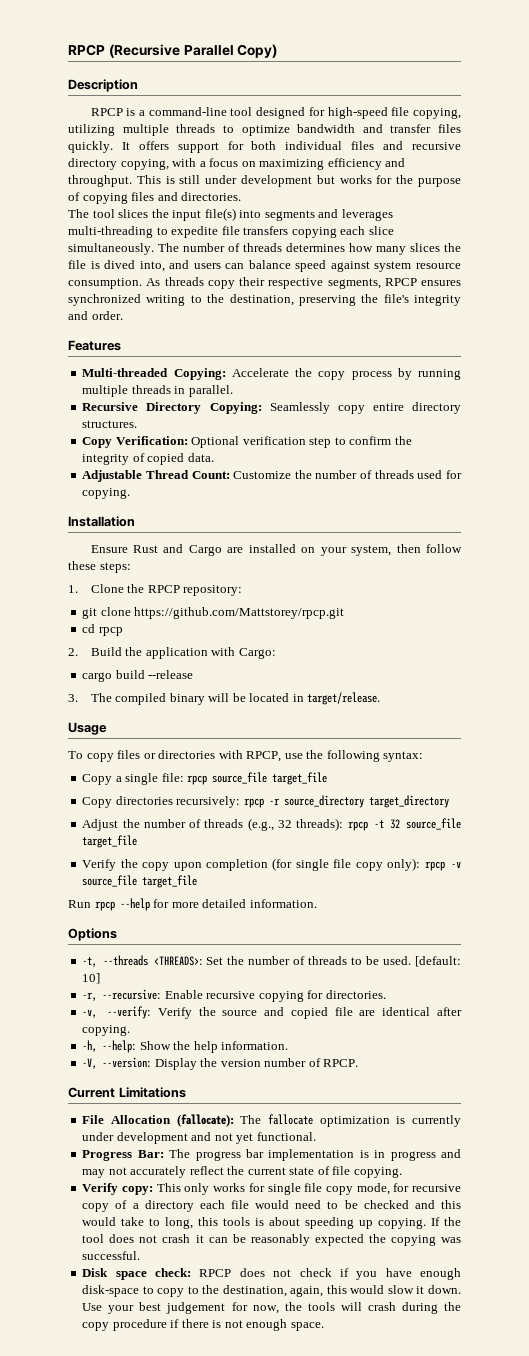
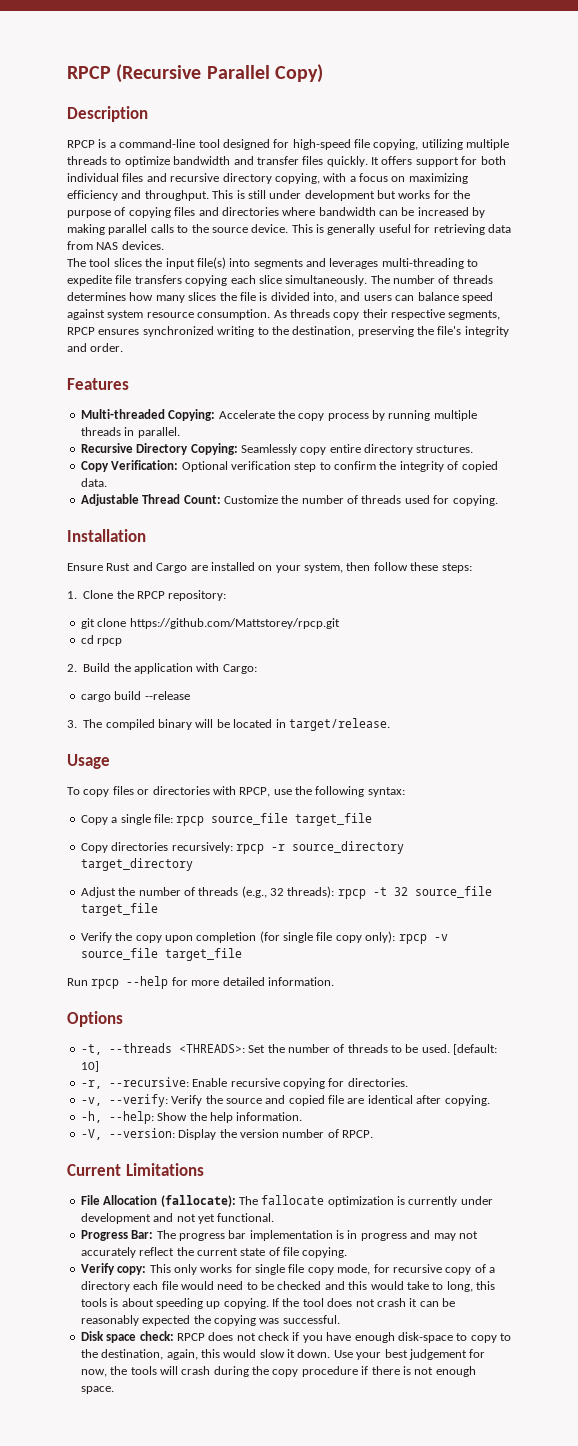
[181,192,242,201] directories. -> [221,207,486,218] [67,224,511,235] [67,241,164,250] directories where bandwidth can be increased by making parallel calls to the source device. This is generally useful for retrieving data from NAS devices.
[104,260,136,269] dived -> [270,292,310,301] divided

